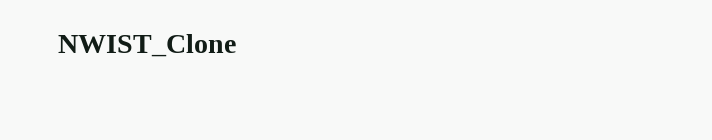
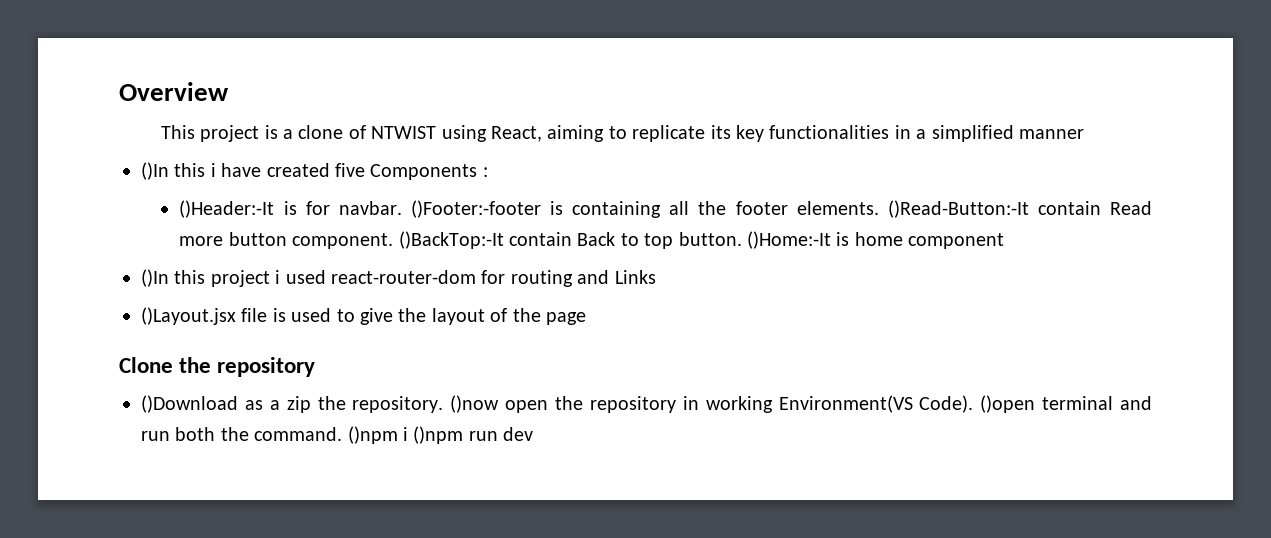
[58,34,236,57] NWIST_Clone -> [119,82,229,101] [160,125,1085,142] [141,162,488,180] [179,200,1152,218] [179,231,1005,249] [141,269,656,287] [141,307,586,325] [119,357,316,377] [141,395,1152,413] [141,426,534,444] Overview // This project is a clone of NTWIST using React, aiming to replicate its key functionalities in a simplified manner // ()In this i have created five Components : // ()Header:-It is for navbar. ()Footer:-footer is containing all the footer elements. ()Read-Button:-It contain Read more button component. ()BackTop:-It contain Back to top button. ()Home:-It is home component // ()In this project i used react-router-dom for routing and Links // ()Layout.jsx file is used to give the layout of the page // Clone the repository // ()Download as a zip the repository. ()now open the repository in working Environment(VS Code). ()open terminal and run both the command. ()npm i ()npm run dev

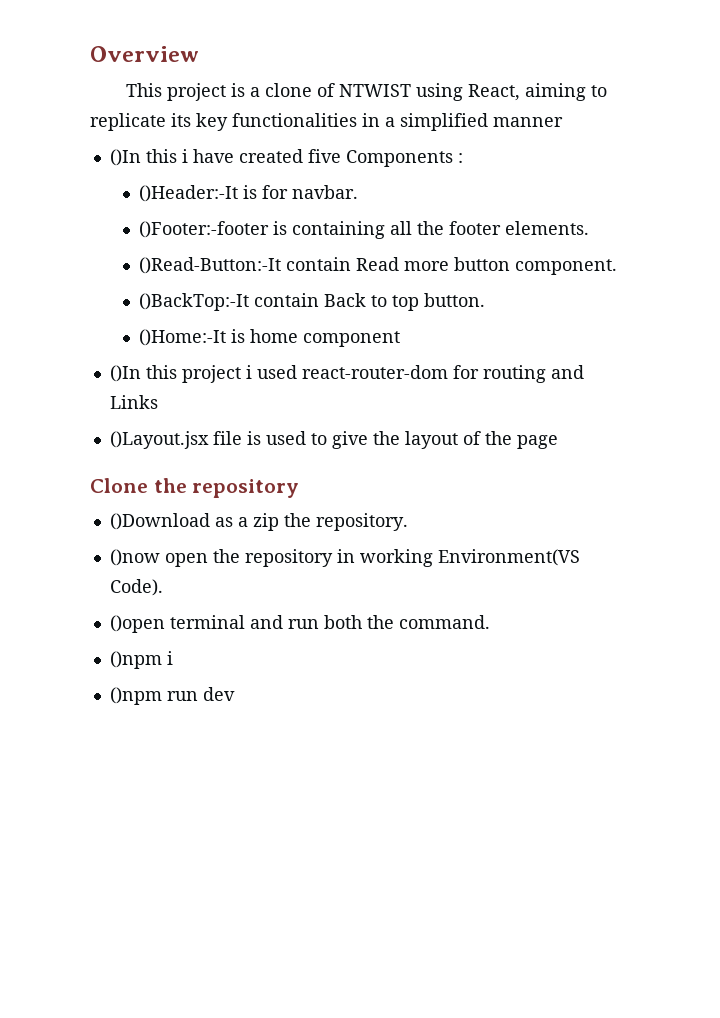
(402, 208) none -> (359, 192) //
(879, 208) none -> (590, 228) //
(394, 241) none -> (618, 267) //
(742, 239) none -> (486, 300) //
(444, 404) none -> (408, 522) //
(974, 404) none -> (163, 587) //
(343, 434) none -> (490, 622) //
(408, 434) none -> (173, 658) //

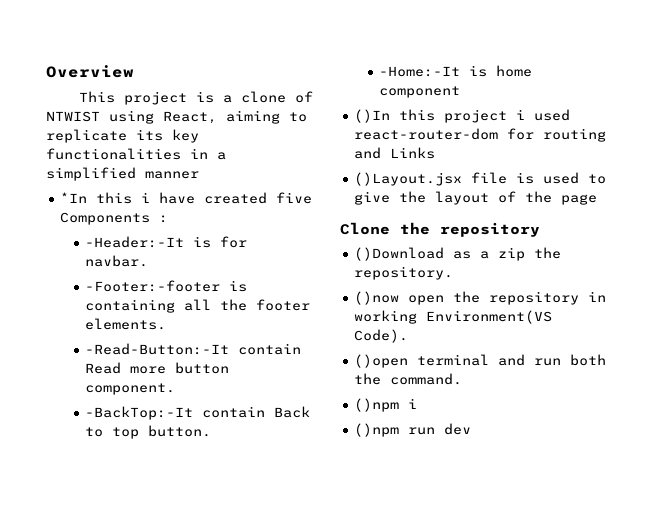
[109,149,141,166] ()In -> [60,192,88,203] *In
[139,185,239,202] ()Header:-It -> [85,236,185,248] -Header:-It
[139,221,270,238] ()Footer:-footer -> [85,280,221,292] -Footer:-footer
[139,257,282,274] ()Read-Button:-It -> [85,343,230,355] -Read-Button:-It
[139,293,250,311] ()BackTop:-It -> [85,406,194,420] -BackTop:-It
[139,329,227,346] ()Home:-It -> [379,66,461,77] -Home:-It

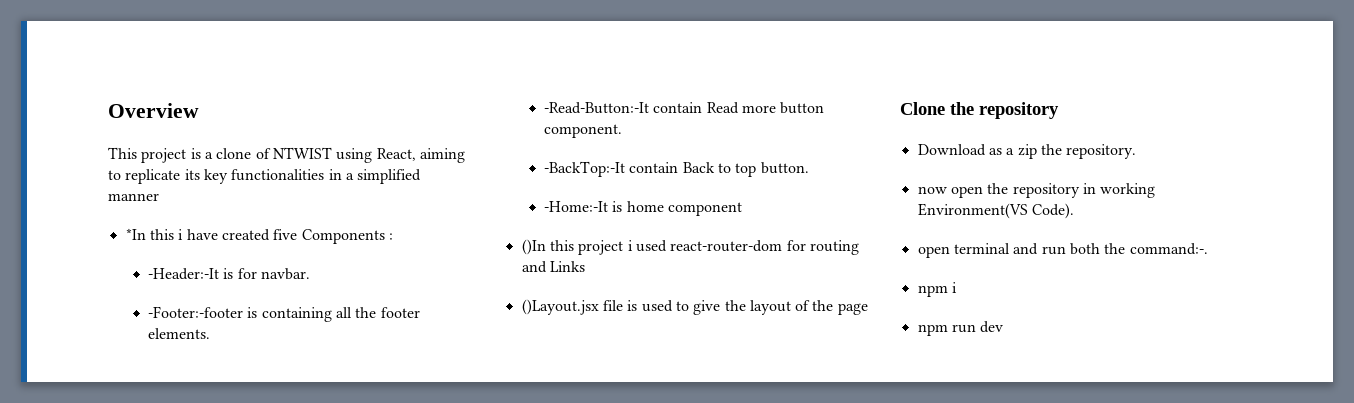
[354,247,445,261] ()Download -> [917,144,986,156] Download
[354,291,400,305] ()now -> [917,186,947,194] now
[354,354,409,368] ()open -> [917,246,950,258] open
[390,373,463,385] [354,398,400,412] command. // ()npm -> [1129,243,1208,255] [917,285,948,297] command:-. // npm
[354,423,400,437] ()npm -> [917,324,948,336] npm

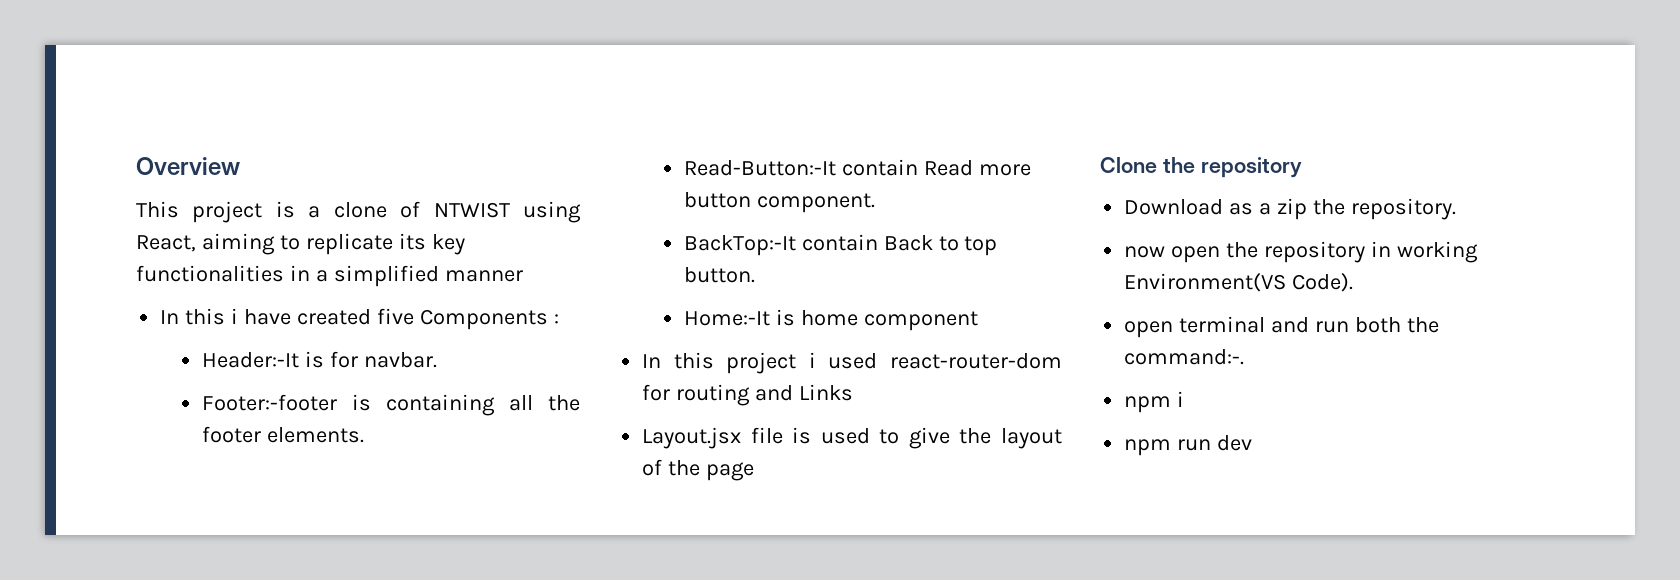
[125,228,146,240] *In -> [160,310,180,324] In
[148,268,220,280] -Header:-It -> [201,352,299,368] Header:-It
[148,306,244,318] -Footer:-footer -> [201,394,337,411] Footer:-footer
[544,102,650,114] -Read-Button:-It -> [683,160,836,176] Read-Button:-It
[544,161,626,177] -BackTop:-It -> [683,235,796,256] BackTop:-It
[544,201,609,212] -Home:-It -> [683,311,770,326] Home:-It
[521,239,546,255] ()In -> [642,354,662,368] In
[521,299,599,315] ()Layout.jsx -> [642,427,742,449] Layout.jsx

